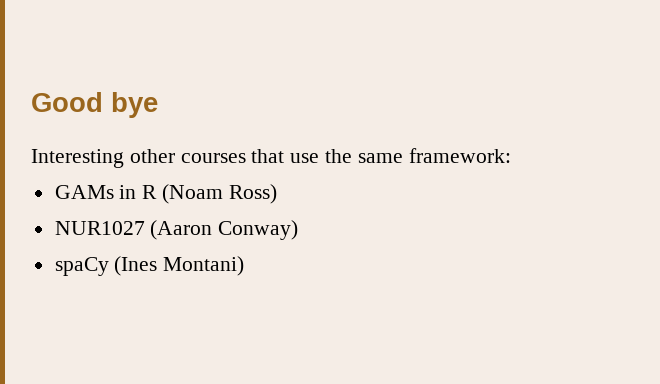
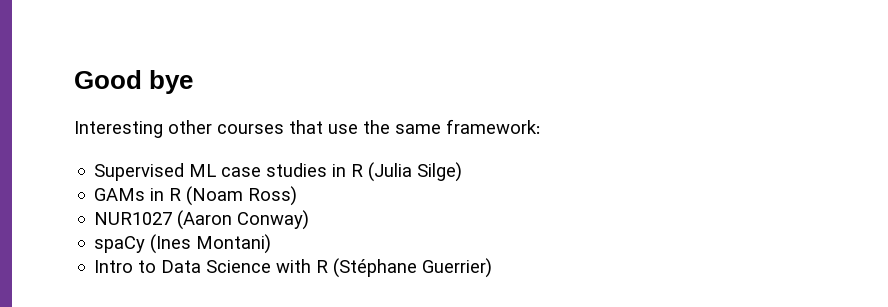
(511, 155) none -> [94,162,463,182] // Supervised ML case studies in R (Julia Silge)
(245, 266) none -> [94,258,493,278] // Intro to Data Science with R (Stéphane Guerrier)

